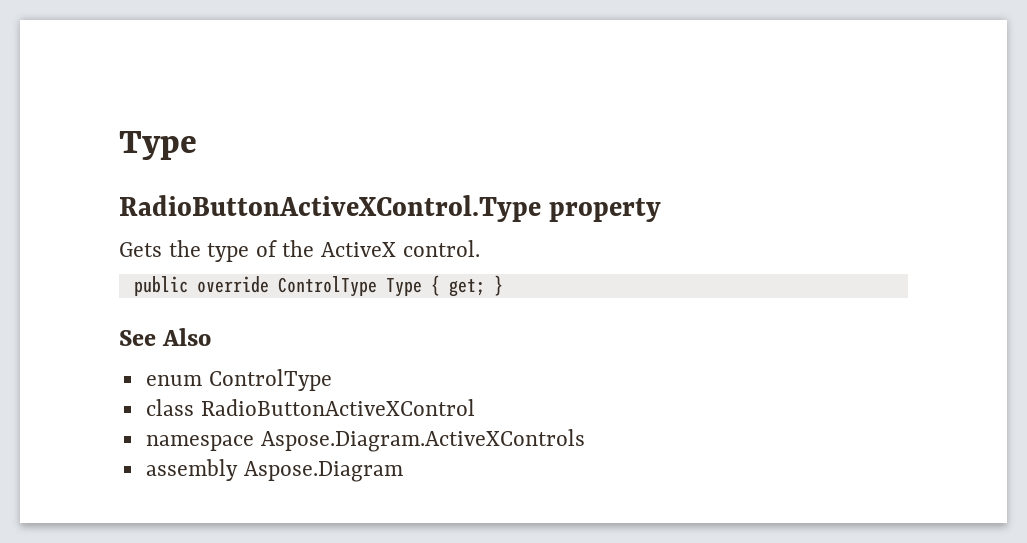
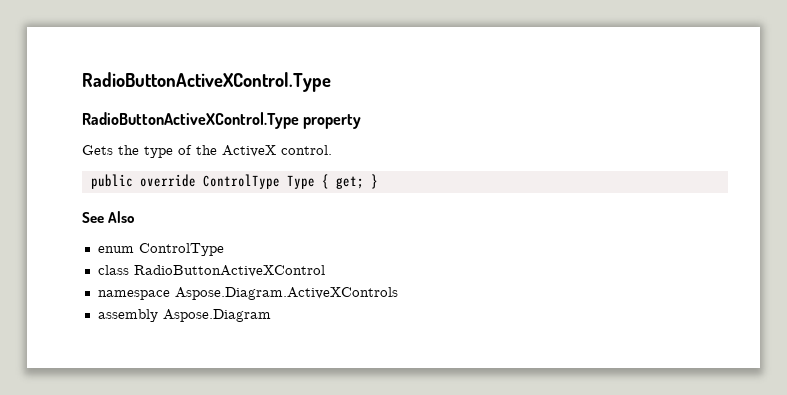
[119,131,197,160] Type -> [82,72,331,92] RadioButtonActiveXControl.Type

